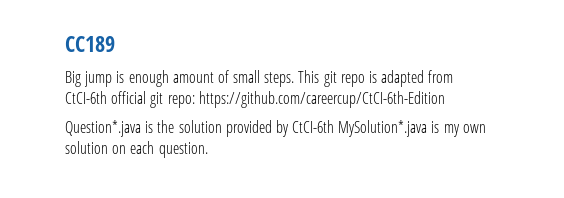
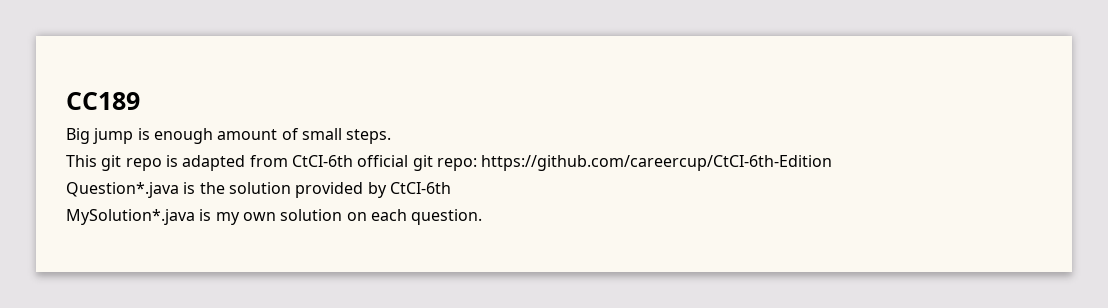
(295, 79) none -> (392, 136) //
(335, 126) none -> (451, 188) //

